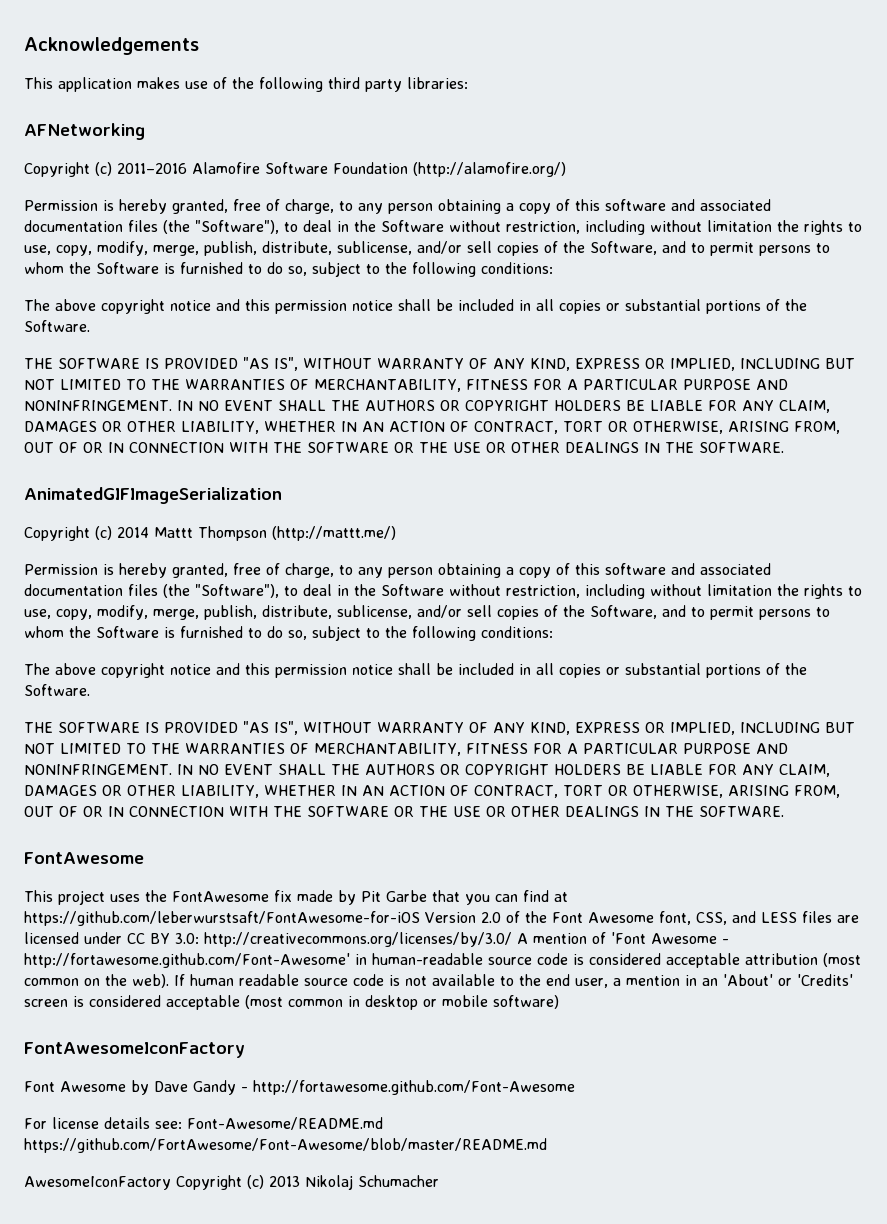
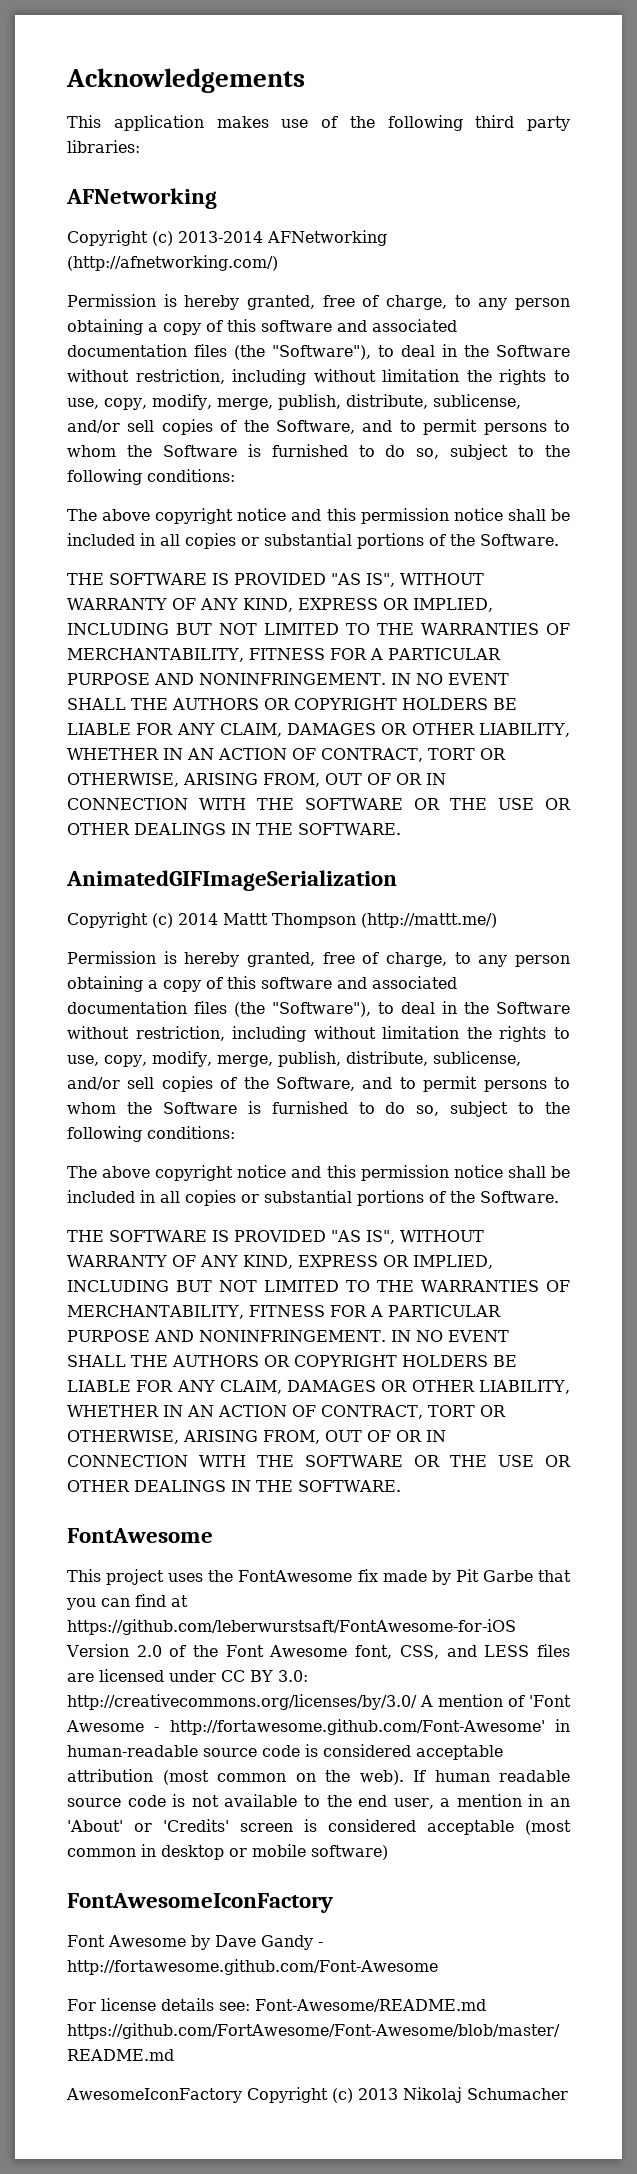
[117,162,566,177] 2011–2016 Alamofire Software Foundation (http://alamofire.org/) -> [178,230,387,246] [67,255,278,271] 2013-2014 AFNetworking (http://afnetworking.com/)

